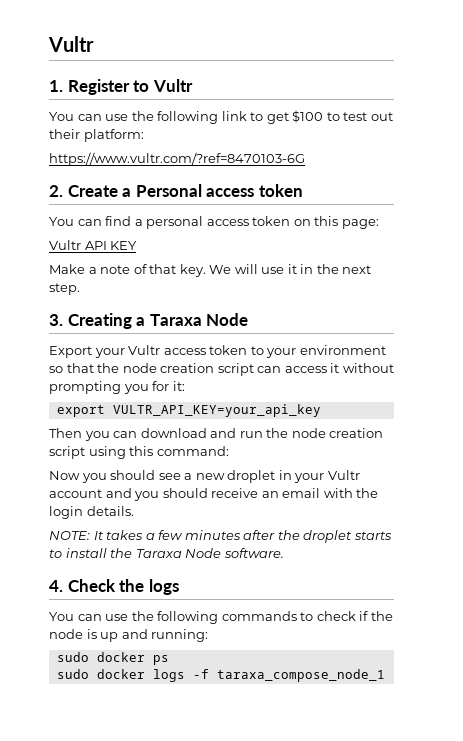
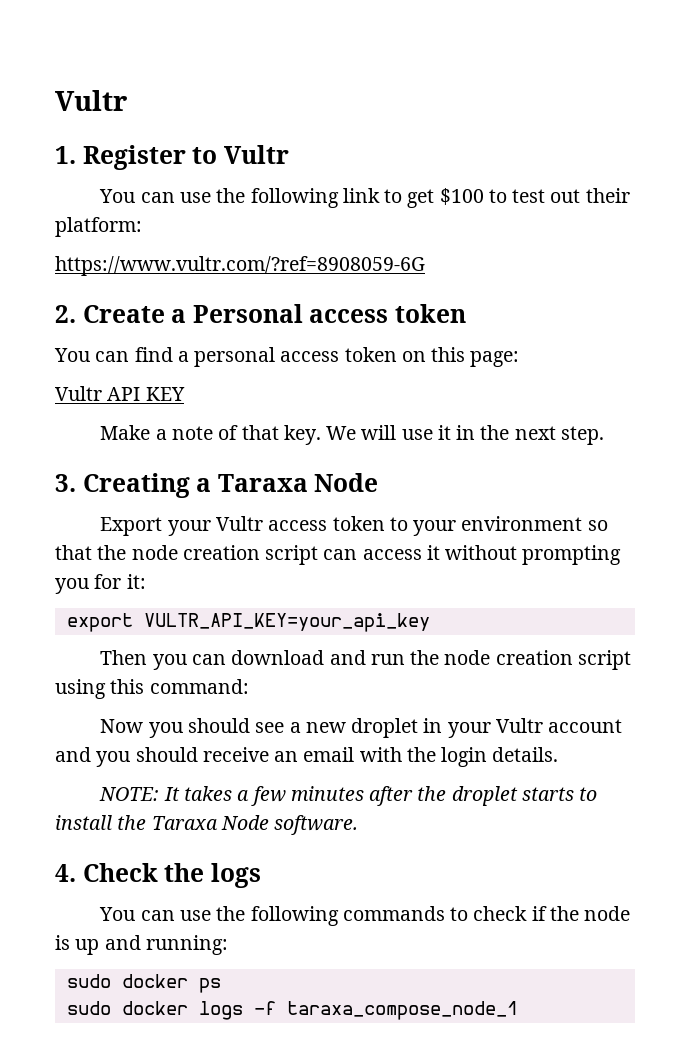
[49,152,305,166] https://www.vultr.com/?ref=8470103-6G -> [55,256,425,276] https://www.vultr.com/?ref=8908059-6G

